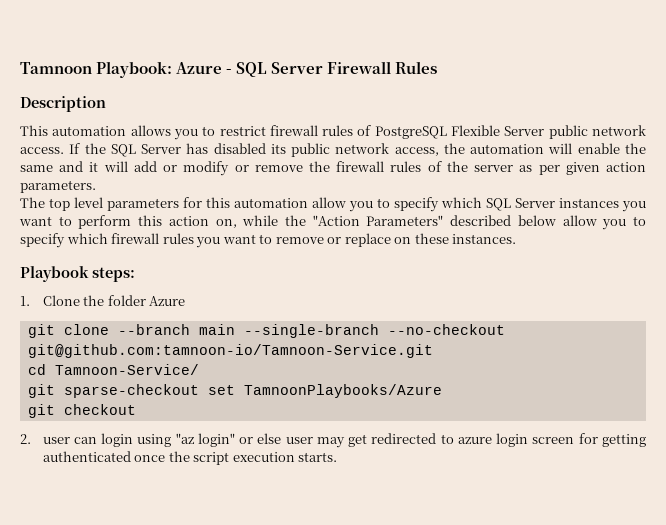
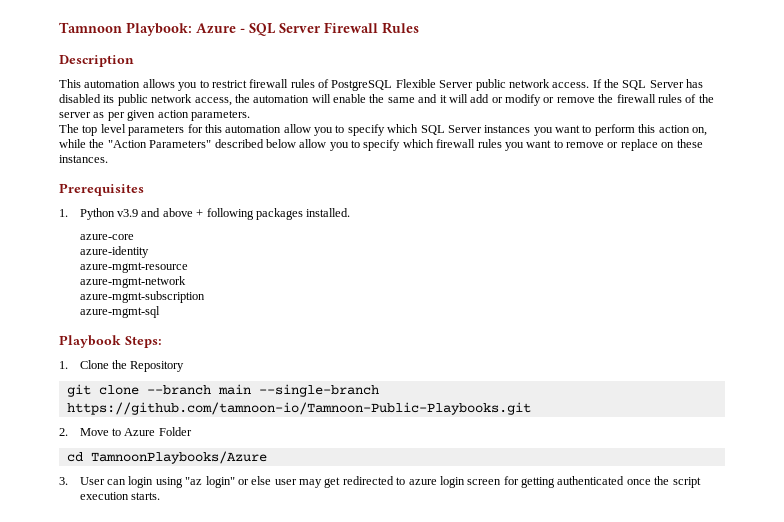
(517, 239) none -> [59,183,144,196] [59,208,351,220] [79,234,134,240] [79,246,149,258] [79,262,188,273] [79,276,186,288] [79,291,205,303] [79,306,160,318] // Prerequisites // 1. Python v3.9 and above + following packages installed. // azure-core // azure-identity // azure-mgmt-resource // azure-mgmt-network // azure-mgmt-subscription // azure-mgmt-sql
[92,267,135,282] steps: -> [125,336,162,348] Steps:
[107,295,186,306] folder Azure -> [130,361,185,372] Repository
[387,324,505,335] [27,344,433,358] [27,364,199,375] [27,384,442,398] [27,404,136,418] [20,434,70,444] --no-checkout git@github.com:tamnoon-io/Tamnoon-Service.git // cd Tamnoon-Service/ // git sparse-checkout set TamnoonPlaybooks/Azure // git checkout // 2. user -> [66,402,531,415] [59,427,192,436] [66,451,267,464] [59,477,105,485] https://github.com/tamnoon-io/Tamnoon-Public-Playbooks.git // 2. Move to Azure Folder // cd TamnoonPlaybooks/Azure // 3. User

